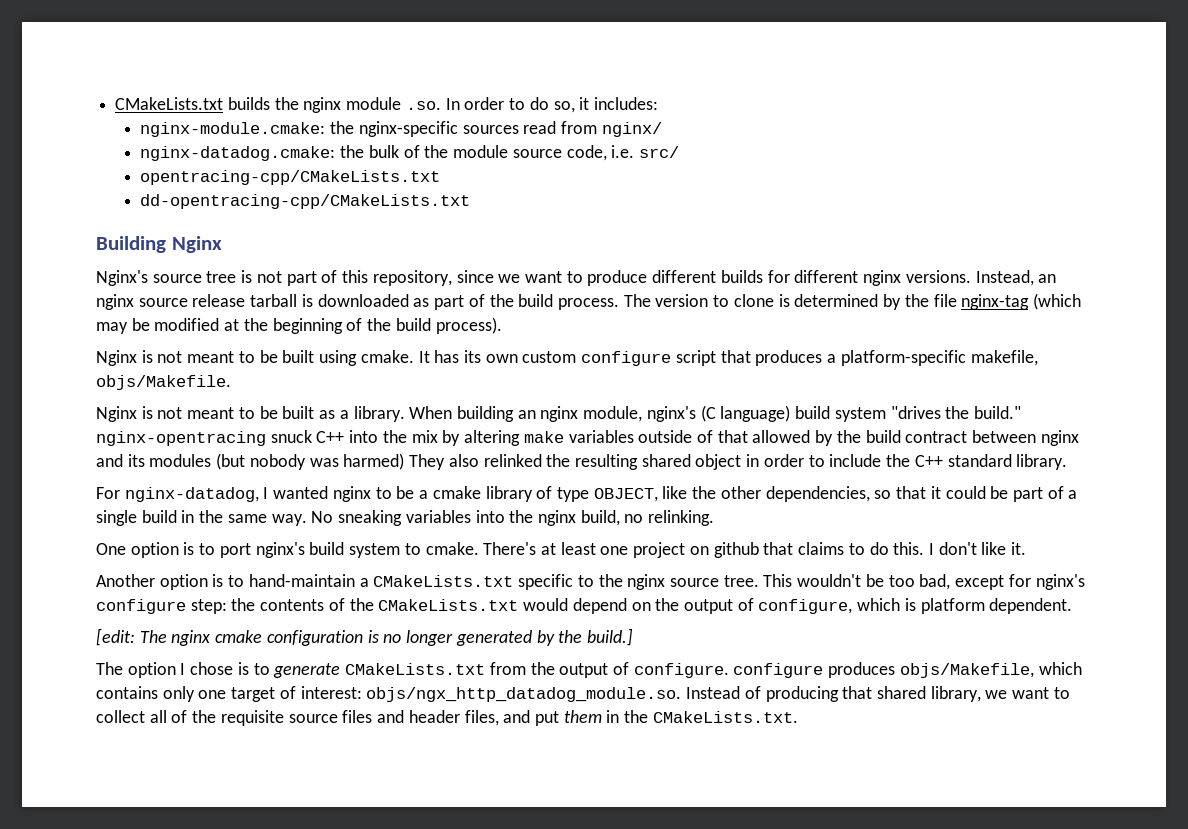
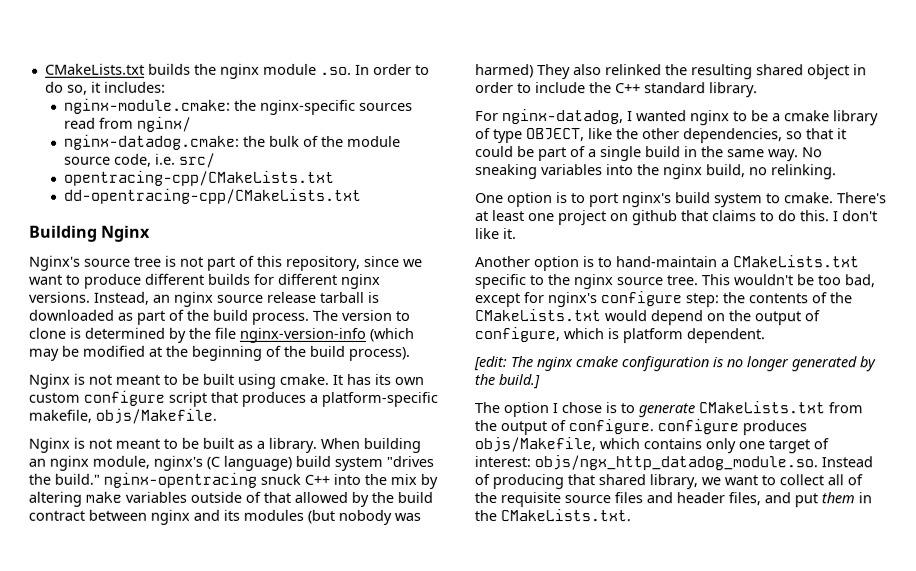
[961,294,1030,310] nginx-tag -> [239,327,366,343] nginx-version-info

